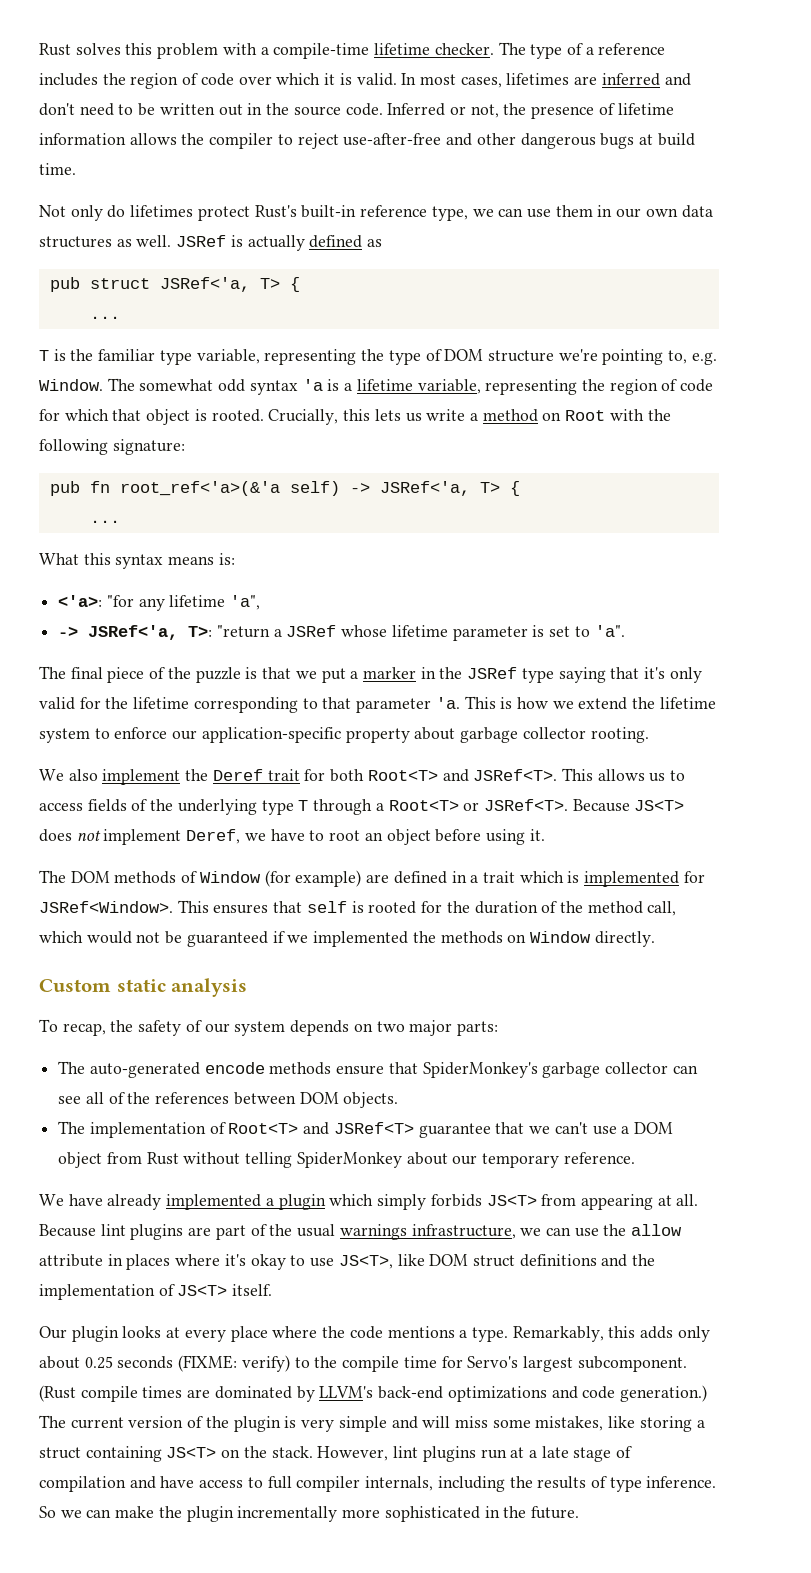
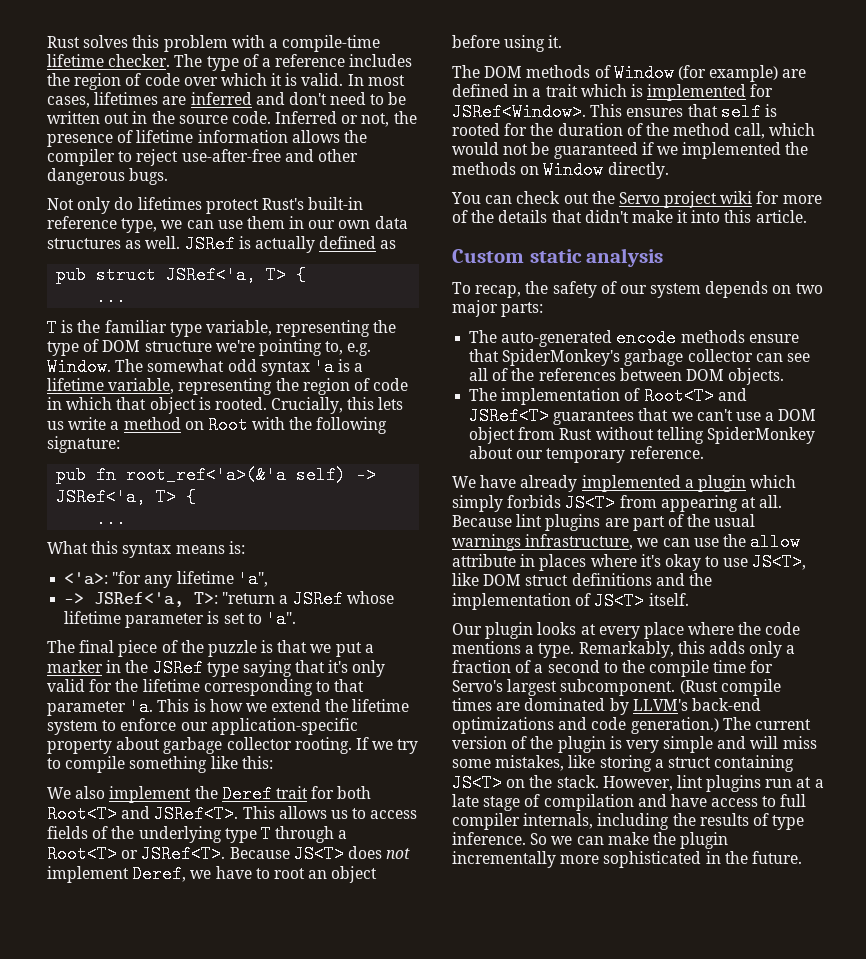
[600,133,695,149] [39,163,76,175] bugs at build time. -> [129,168,169,185] bugs.
[39,409,60,421] for -> [47,397,62,410] in
(649, 735) none -> [355,737,419,754] [47,756,273,773] If we try to compile something like this:
(655, 939) none -> [451,191,822,208] [452,210,807,223] // You can check out the Servo project wiki for more of the details that didn't make it into this article.
[418,1123,491,1138] guarantee -> [553,410,635,425] guarantees
[39,1355,290,1372] about 0.25 seconds (FIXME: verify) -> [786,645,796,654] [452,660,600,673] a fraction of a second

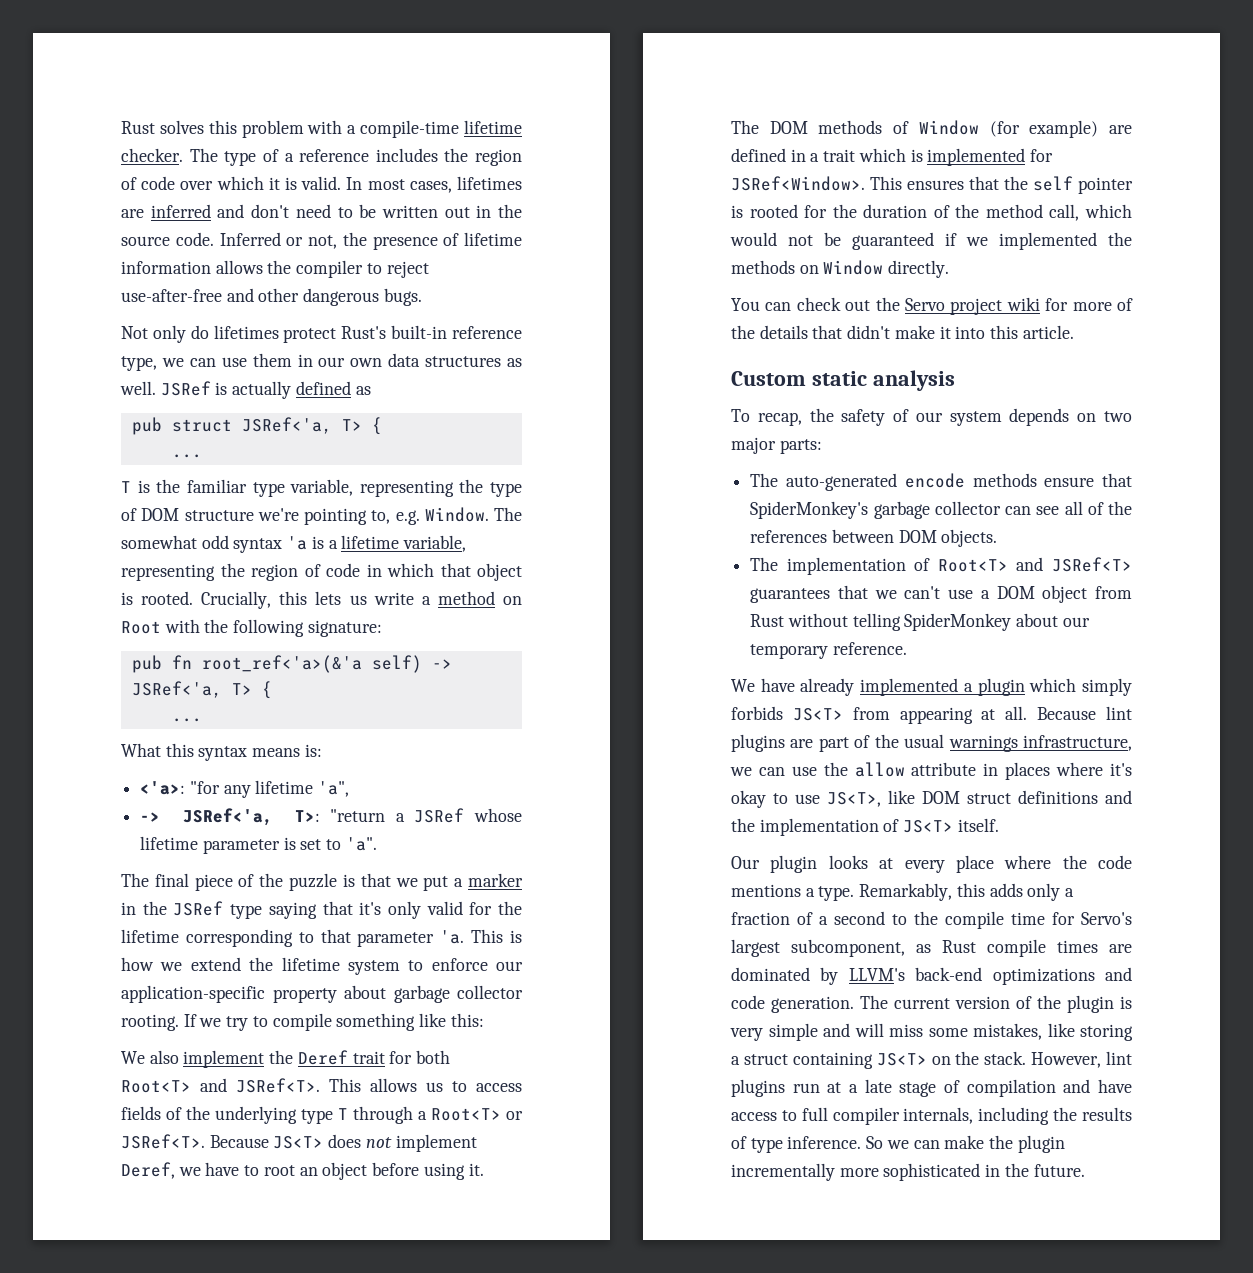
[720,103,761,121] self -> [1004,176,1133,194] the self pointer
[560,679,718,696] subcomponent. (Rust -> [791,939,976,957] subcomponent, as Rust
[630,717,719,734] generation.) -> [771,996,854,1013] generation.

